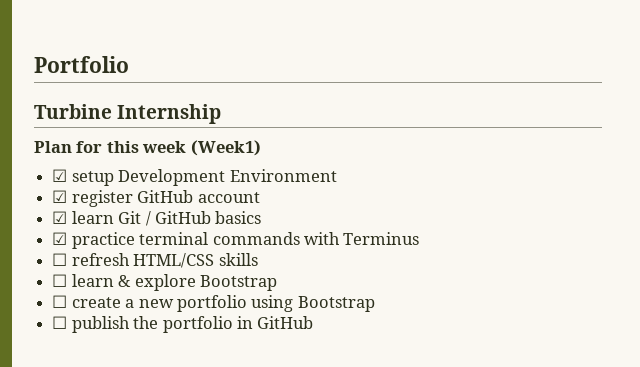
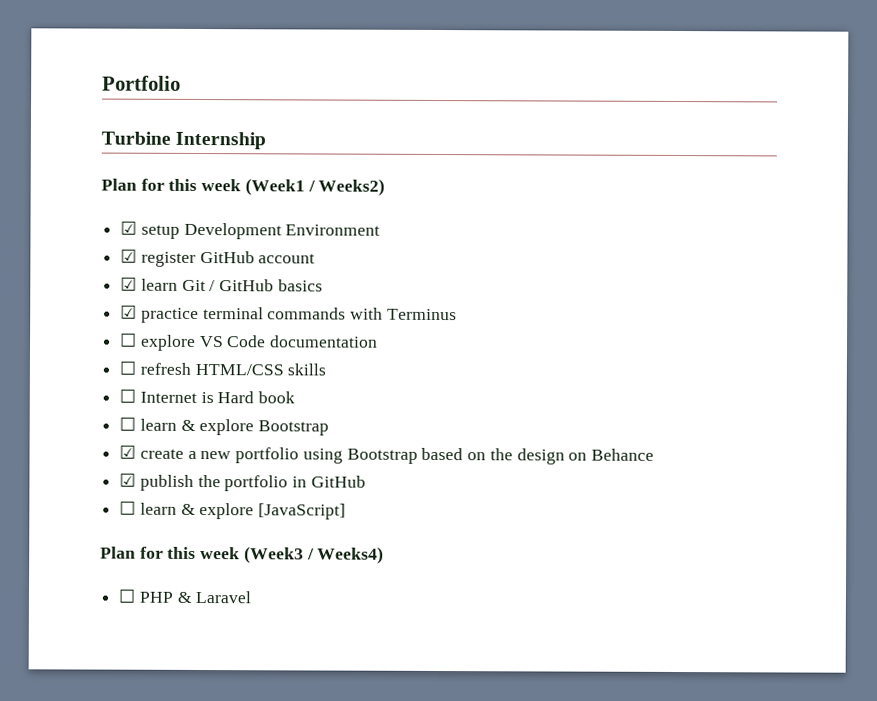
[190,140,261,156] (Week1) -> [244,178,386,196] (Week1 / Weeks2)
(420, 238) none -> [120,332,379,351] // ☐ explore VS Code documentation
(258, 259) none -> [119,388,296,404] // ☐ Internet is Hard book
[52,295,68,308] ☐ -> [119,444,137,459] ☑
[52,316,68,329] // ☐ -> [421,447,654,465] [119,472,137,487] based on the design on Behance // ☑
(314, 322) none -> [119,500,347,520] [100,546,385,564] [118,588,252,604] // ☐ learn & explore [JavaScript] // Plan for this week (Week3 / Weeks4) // ☐ PHP & Laravel

